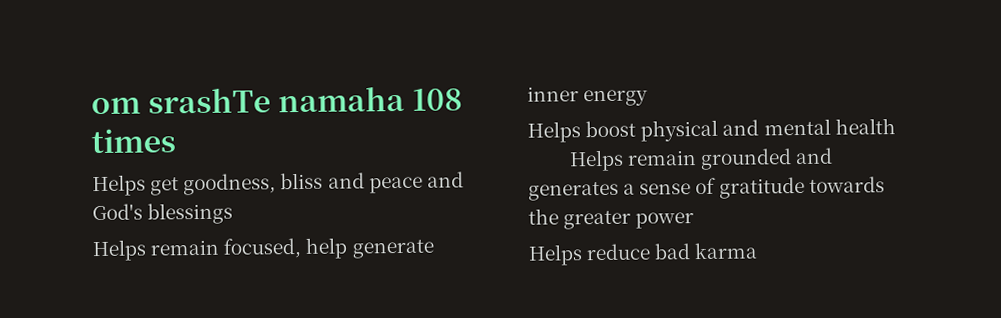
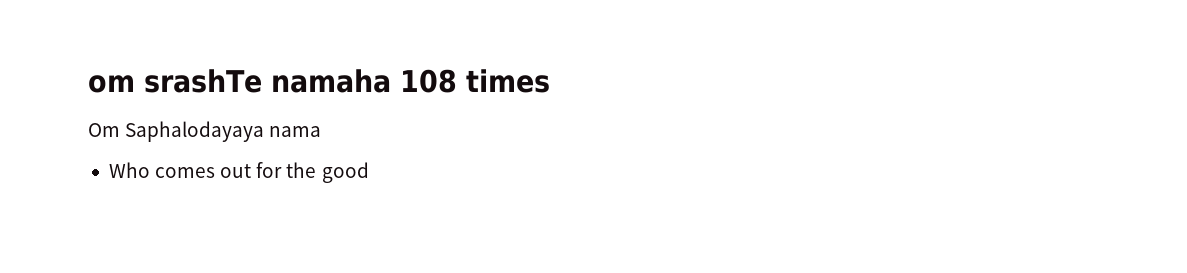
[92,171,464,197] [92,202,234,225] [92,237,434,262] [527,86,649,107] [527,118,896,143] [568,147,834,172] [528,176,885,201] [528,208,695,230] [528,242,759,266] Helps get goodness, bliss and peace and God's blessings // Helps remain focused, help generate inner energy // Helps boost physical and mental health // Helps remain grounded and generates a sense of gratitude towards the greater power // Helps reduce bad karma -> [88,121,322,142] [108,162,369,183] Om Saphalodayaya nama // Who comes out for the good

